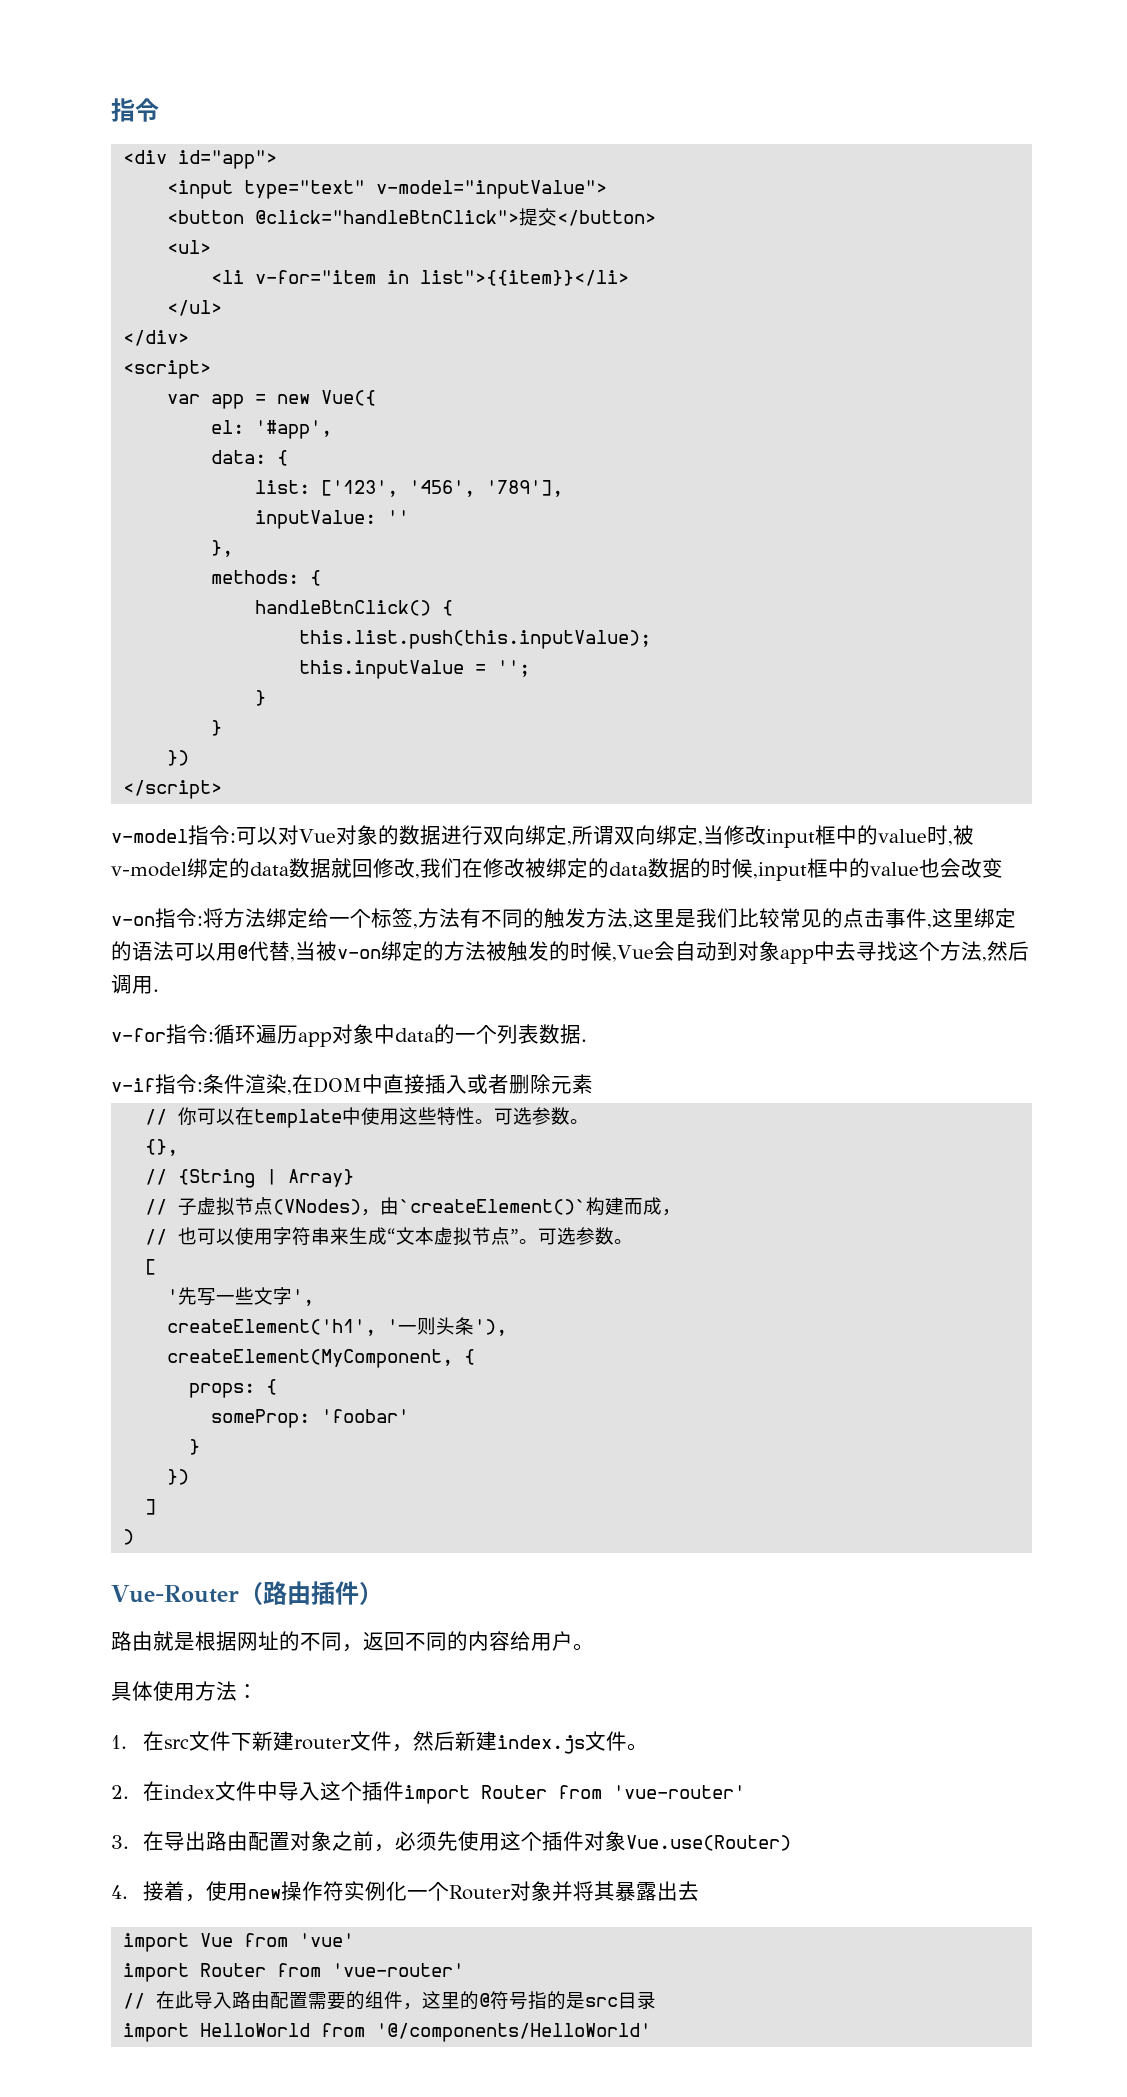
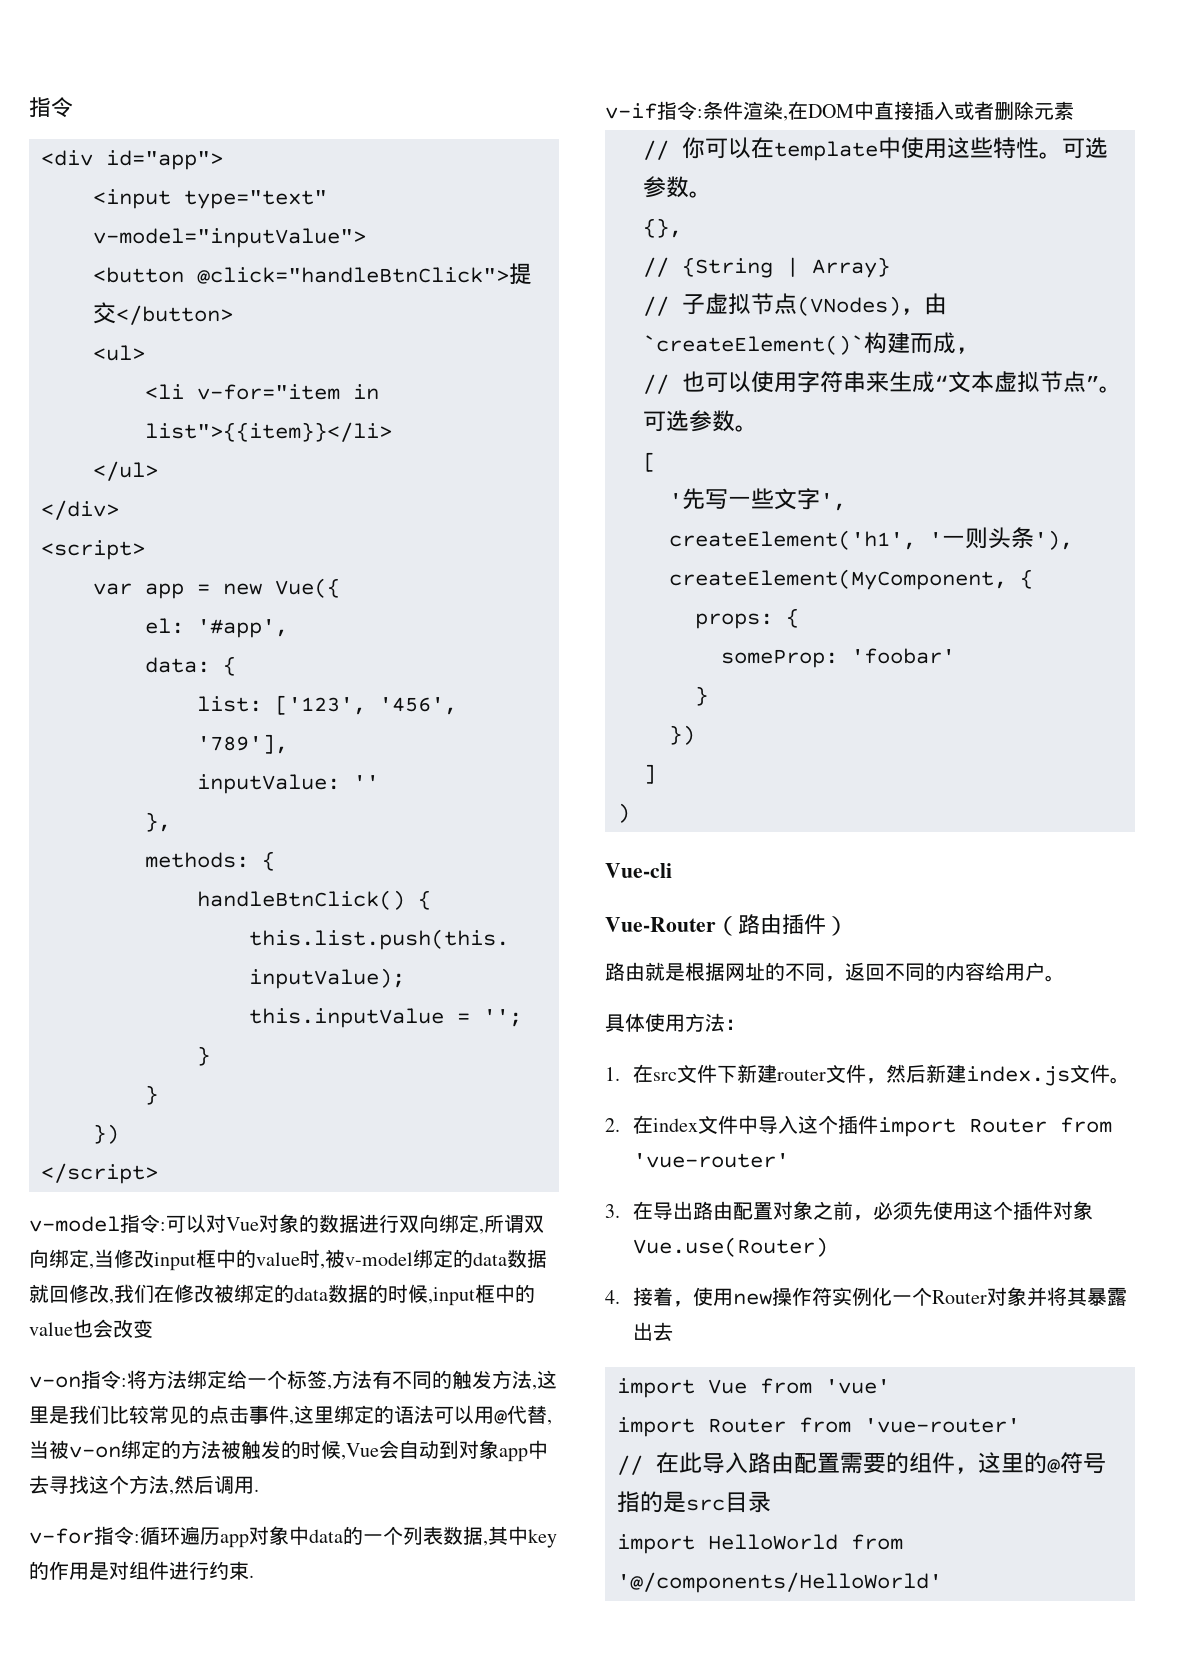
(581, 1034) none -> [483,1526,557,1548] [29,1561,249,1580] ,其中key的作用是对组件进行约束
(135, 1537) none -> [605,863,672,878] // Vue-cli

